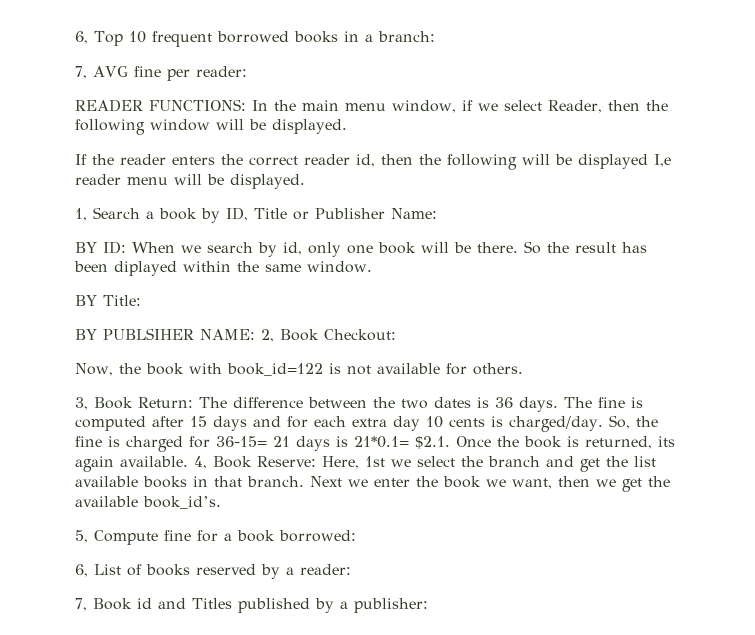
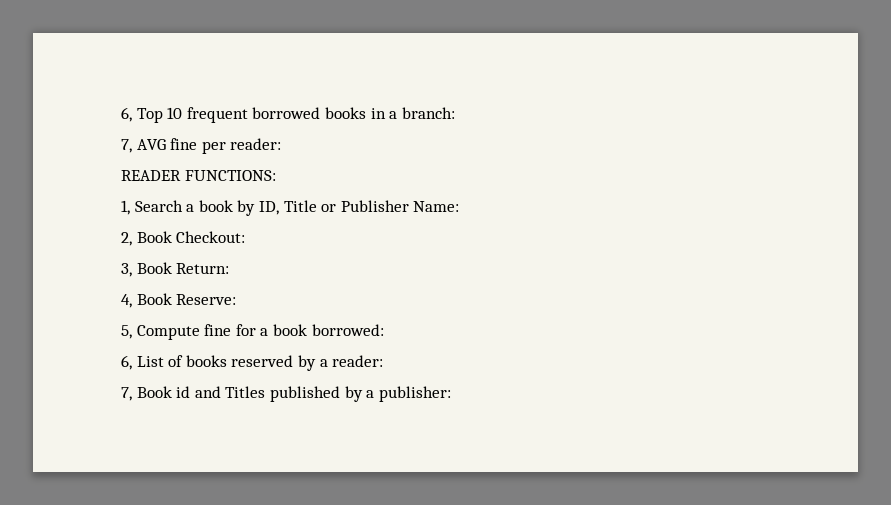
[252,100,668,113] [75,119,347,135] [75,154,671,170] [75,174,305,189] In the main menu window, if we select Reader, then the following window will be displayed. // If the reader enters the correct reader id, then the following will be displayed I,e reader menu will be displayed. -> (276, 175) none
[75,241,647,257] [74,261,372,276] [75,295,141,306] [75,328,396,342] [75,363,523,376] [75,397,643,412] [75,415,658,432] [75,436,675,452] [75,456,656,472] [75,476,670,492] [75,496,221,509] BY ID: When we search by id, only one book will be there. So the result has been diplayed within the same window. // BY Title: // BY PUBLSIHER NAME: 2, Book Checkout: // Now, the book with book_id=122 is not available for others. // 3, Book Return: The difference between the two dates is 36 days. The fine is computed after 15 days and for each extra day 10 cents is charged/day. So, the fine is charged for 36-15= 21 days is 21*0.1= $2.1. Once the book is returned, its again available. 4, Book Reserve: Here, 1st we select the branch and get the list available books in that branch. Next we enter the book we want, then we get the available book_id’s. -> [121,231,246,246] [121,262,230,277] [121,293,237,308] 2, Book Checkout: // 3, Book Return: // 4, Book Reserve:

